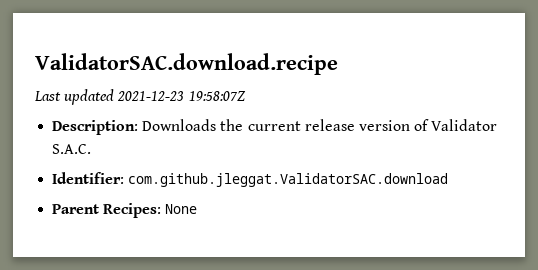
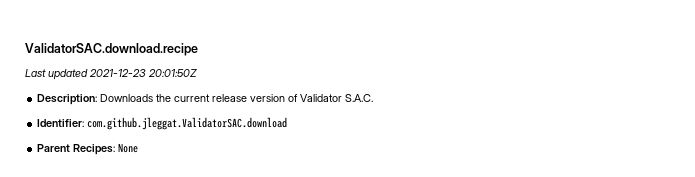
[188,91,246,101] 19:58:07Z -> [148,69,197,77] 20:01:50Z

